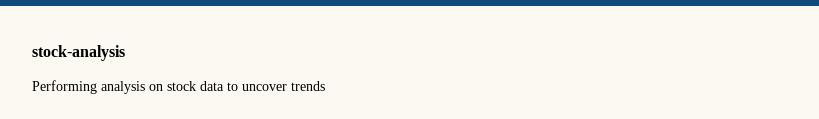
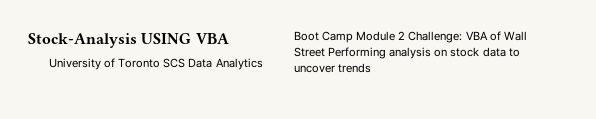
[32,45,125,61] stock-analysis // -> [28,33,229,48] [49,58,263,70] [294,31,527,43] [294,47,325,57] Stock-Analysis USING VBA // University of Toronto SCS Data Analytics Boot Camp Module 2 Challenge: VBA of Wall Street

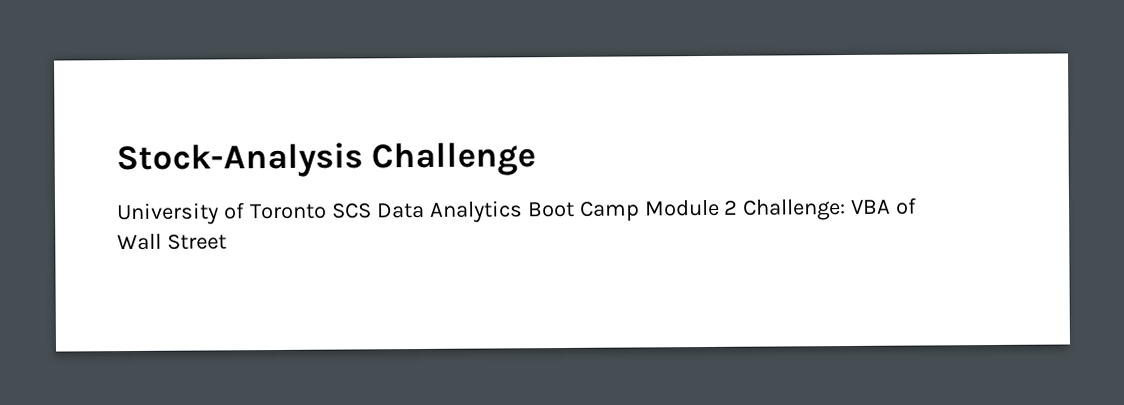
[141,33,229,44] USING VBA -> [371,142,537,177] Challenge
[328,47,520,59] [294,63,372,73] Performing analysis on stock data to uncover trends -> (227, 241) none

